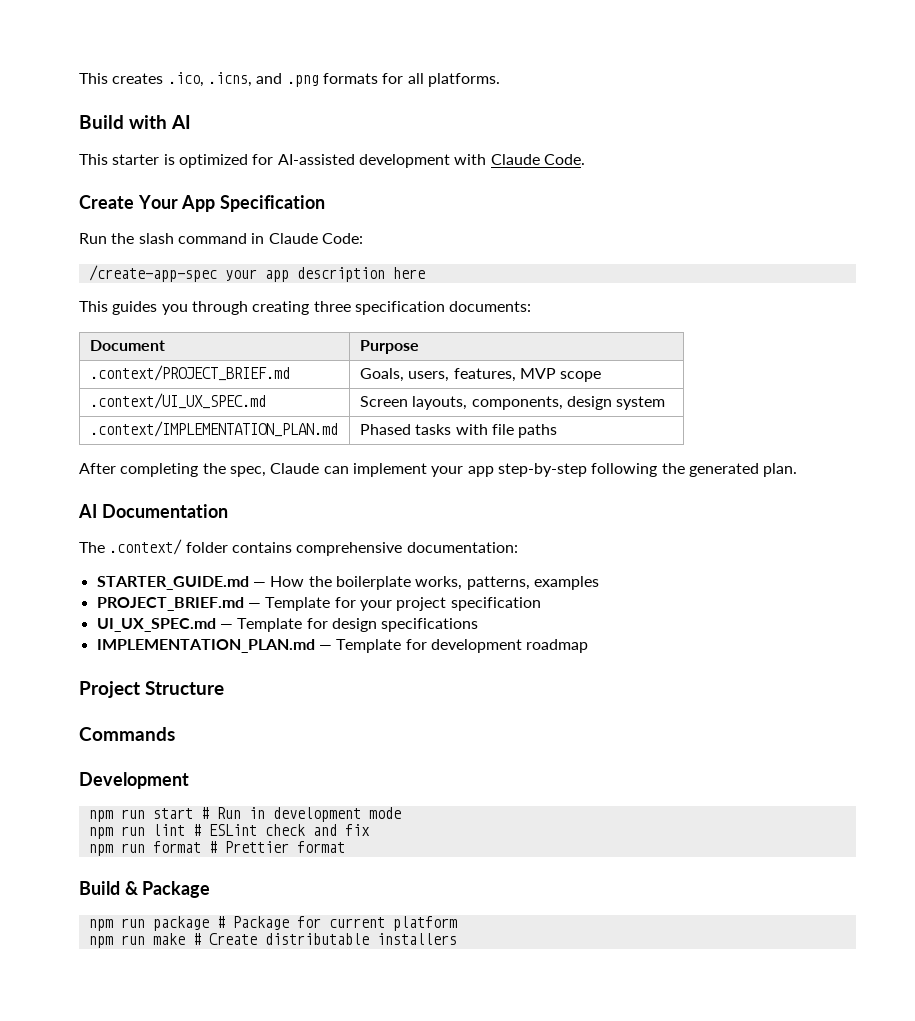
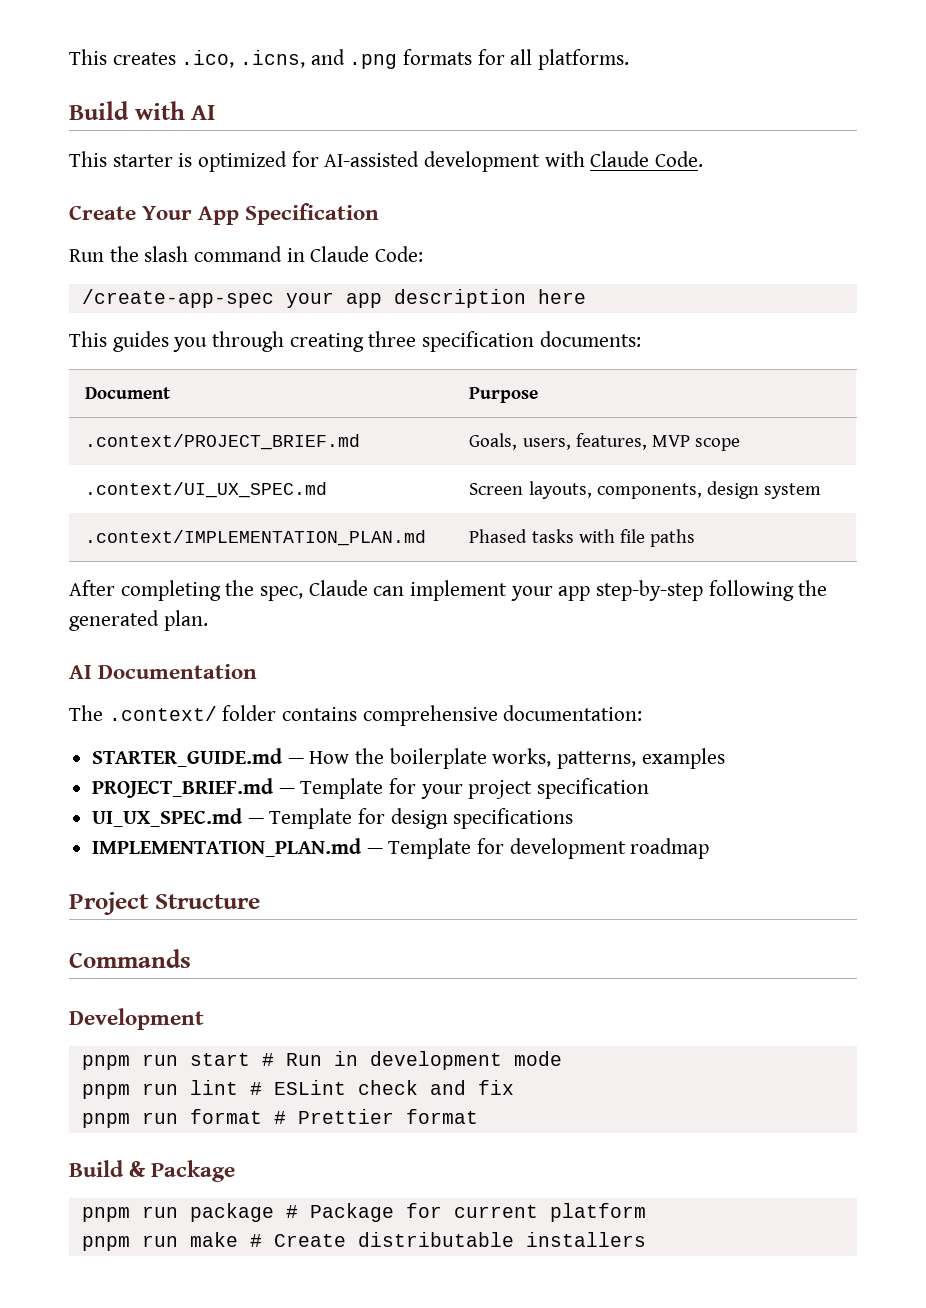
[88,810,113,822] npm -> [81,1055,130,1070] pnpm
[88,827,113,839] npm -> [81,1084,130,1099] pnpm
[88,844,113,856] npm -> [81,1113,130,1128] pnpm
[88,919,113,931] npm -> [81,1207,130,1222] pnpm
[88,936,113,948] npm -> [81,1236,130,1251] pnpm

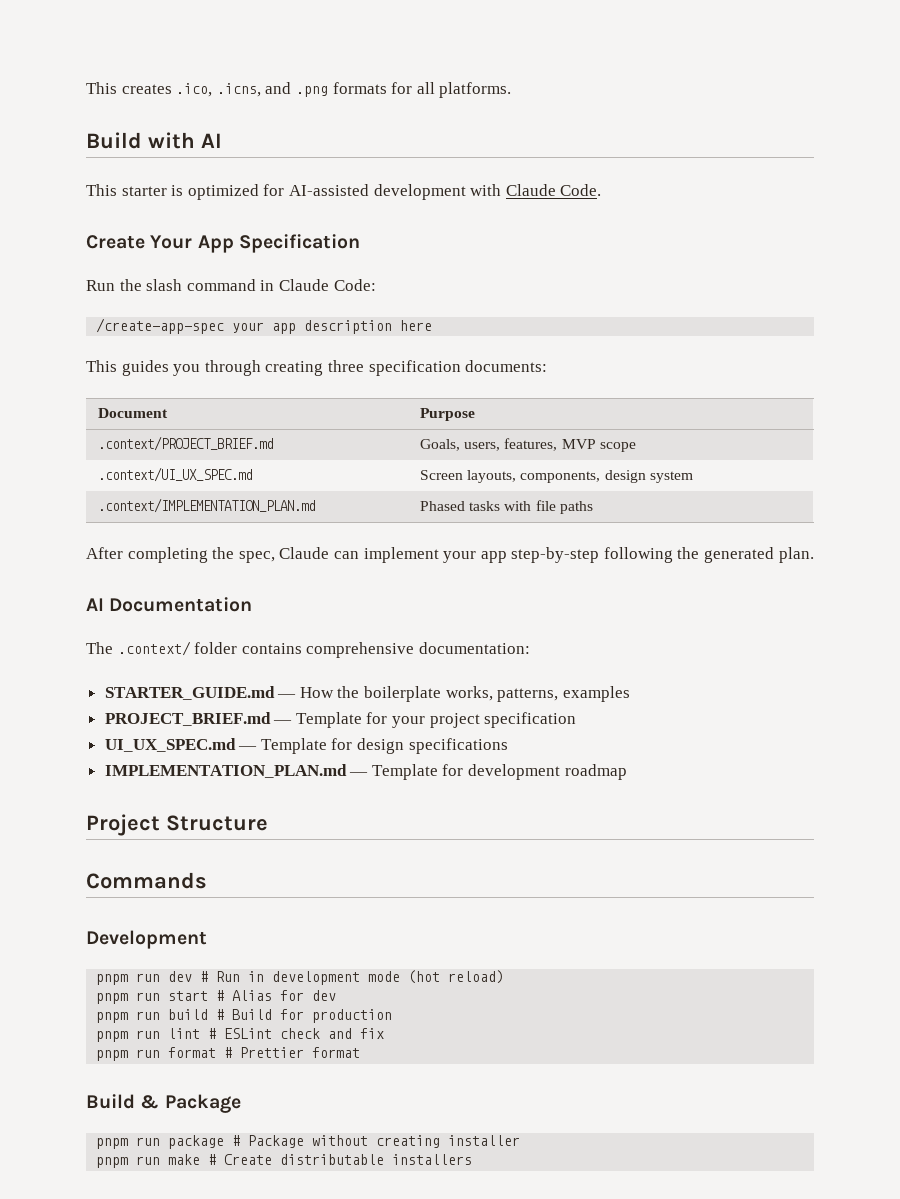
[189,1053,250,1066] start -> [168,971,193,982] dev
(562, 1058) none -> [408,970,505,984] [96,990,337,1004] [96,1009,393,1023] (hot reload) // pnpm run start # Alias for dev // pnpm run build # Build for production
[405,1203,646,1222] for current platform -> [312,1135,521,1148] without creating installer

